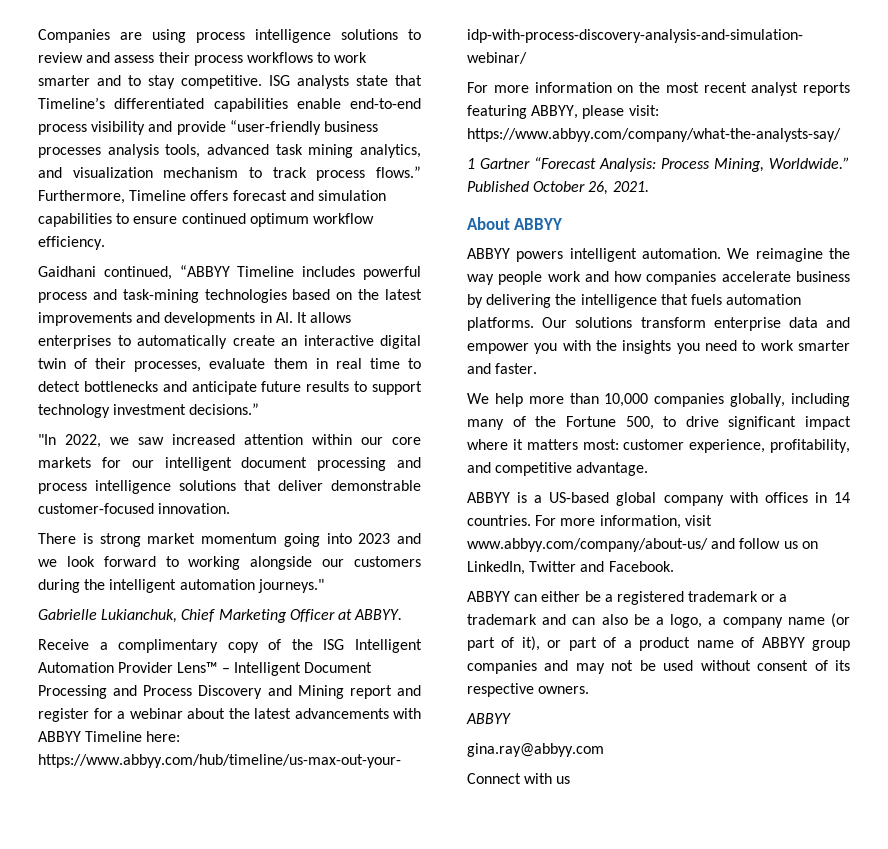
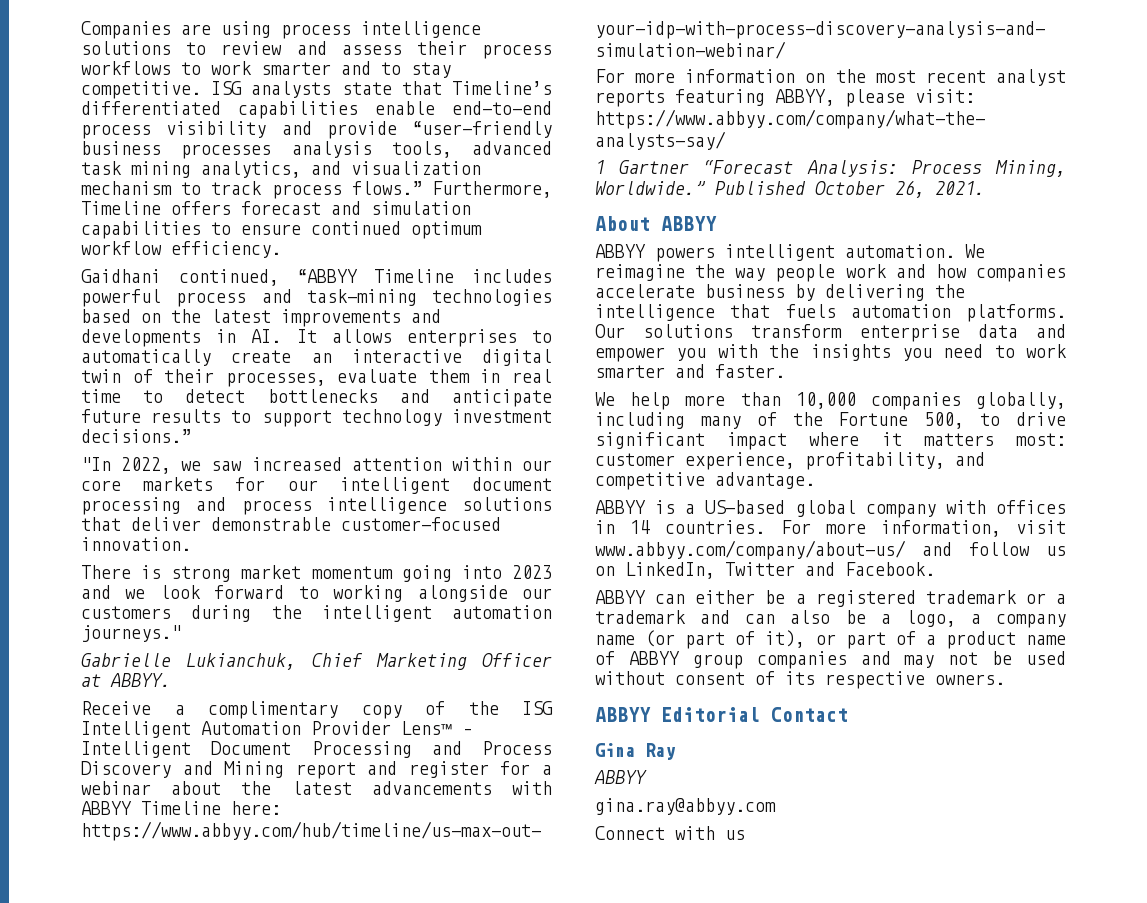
(590, 690) none -> [595,707,848,722] [595,743,676,760] // ABBYY Editorial Contact // Gina Ray

